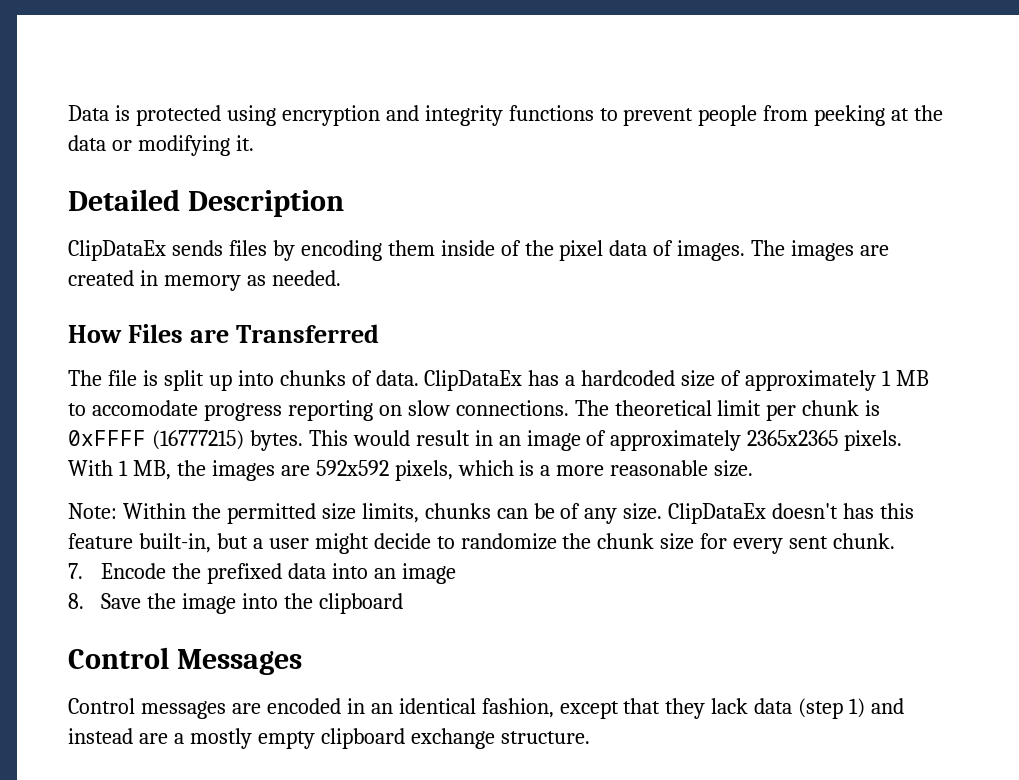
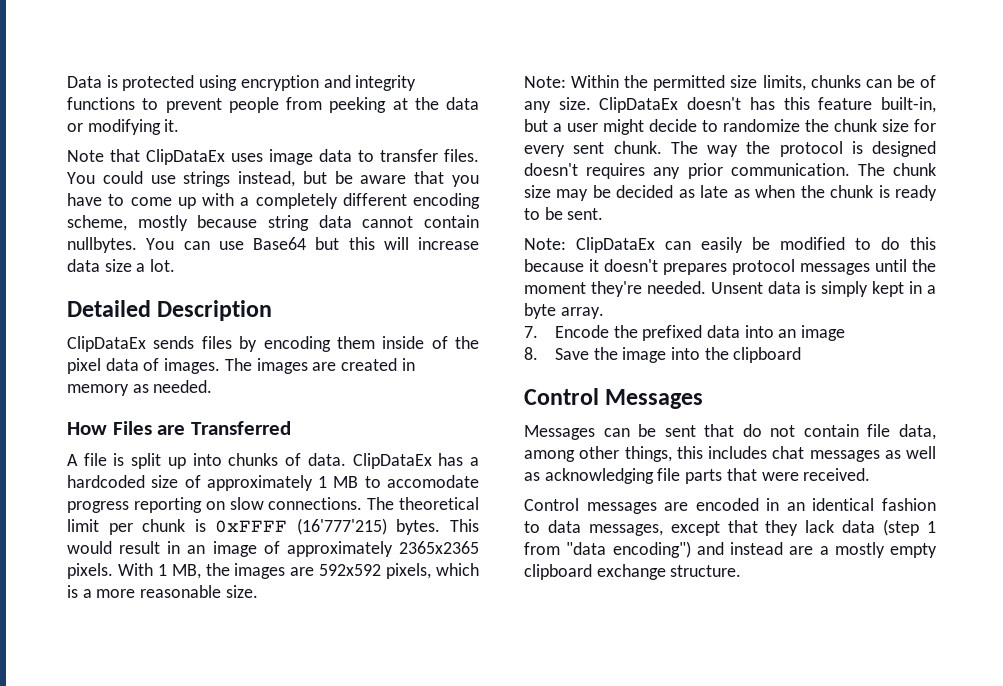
(254, 143) none -> [67,149,479,165] [67,171,479,187] [67,193,480,209] [67,215,479,231] [67,237,479,253] [67,259,176,272] // Note that ClipDataEx uses image data to transfer files. You could use strings instead, but be aware that you have to come up with a completely different encoding scheme, mostly because string data cannot contain nullbytes. You can use Base64 but this will increase data size a lot.
[68,370,102,386] The -> [67,454,78,466] A
[151,430,244,450] (16777215) -> [296,518,387,535] (16'777'215)
(896, 541) none -> [670,141,936,157] [524,163,936,179] [524,185,937,201] [524,207,604,220] [524,237,936,253] [524,259,936,275] [524,281,937,297] [524,303,604,319] The way the protocol is designed doesn't requires any prior communication. The chunk size may be decided as late as when the chunk is ready to be sent. // Note: ClipDataEx can easily be modified to do this because it doesn't prepares protocol messages until the moment they're needed. Unsent data is simply kept in a byte array.
(302, 662) none -> [524,424,936,440] [524,446,936,462] [524,468,871,484] // Messages can be sent that do not contain file data, among other things, this includes chat messages as well as acknowledging file parts that were received.
[481,698,554,718] fashion, -> [882,498,936,511] [524,520,663,536] fashion to data messages,
[849,698,866,718] 1) -> [927,521,937,533] [524,541,691,558] 1 from "data encoding")

